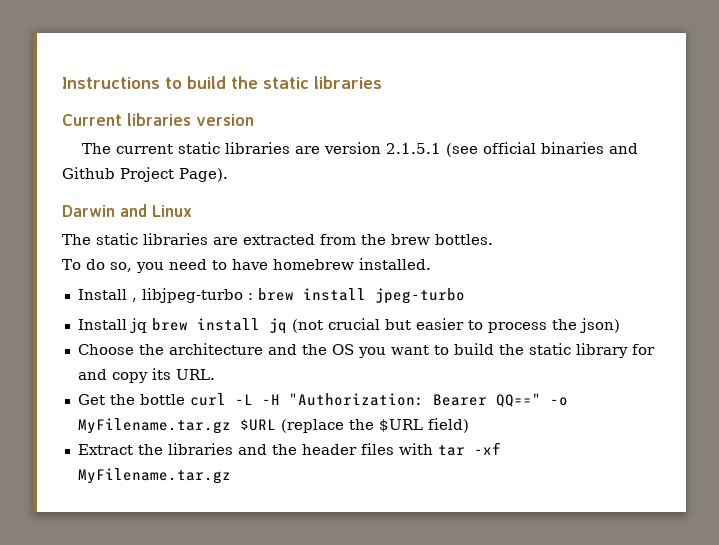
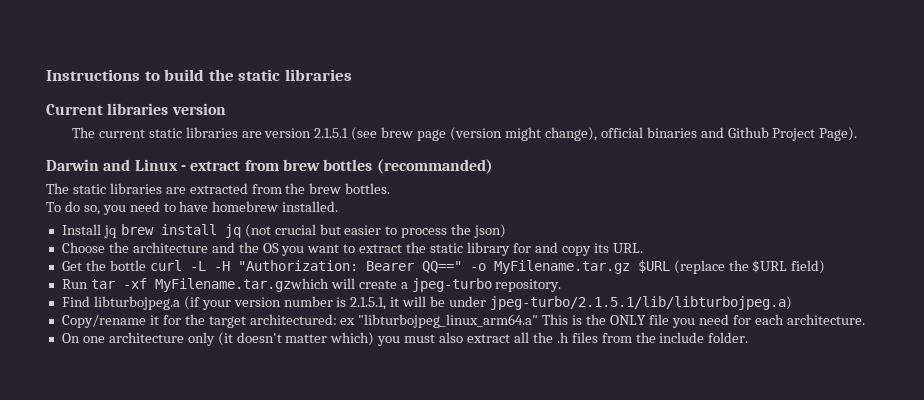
(478, 150) none -> [381,127,597,141] brew page (version might change),
(192, 211) none -> [180,159,493,174] - extract from brew bottles (recommanded)
[77,288,465,304] // Install , libjpeg-turbo : brew install jpeg-turbo -> (339, 206) none
[453,343,494,355] build -> [359,244,403,253] extract
[77,442,501,456] [77,468,231,484] Extract the libraries and the header files with tar -xf MyFilename.tar.gz -> [61,278,562,292] [61,296,792,310] [61,314,865,328] [61,332,749,346] Run tar -xf MyFilename.tar.gzwhich will create a jpeg-turbo repository. // Find libturbojpeg.a (if your version number is 2.1.5.1, it will be under jpeg-turbo/2.1.5.1/lib/libturbojpeg.a) // Copy/rename it for the target architectured: ex "libturbojpeg_linux_arm64.a" This is the ONLY file you need for each architecture. // On one architecture only (it doesn't matter which) you must also extract all the .h files from the include folder.

